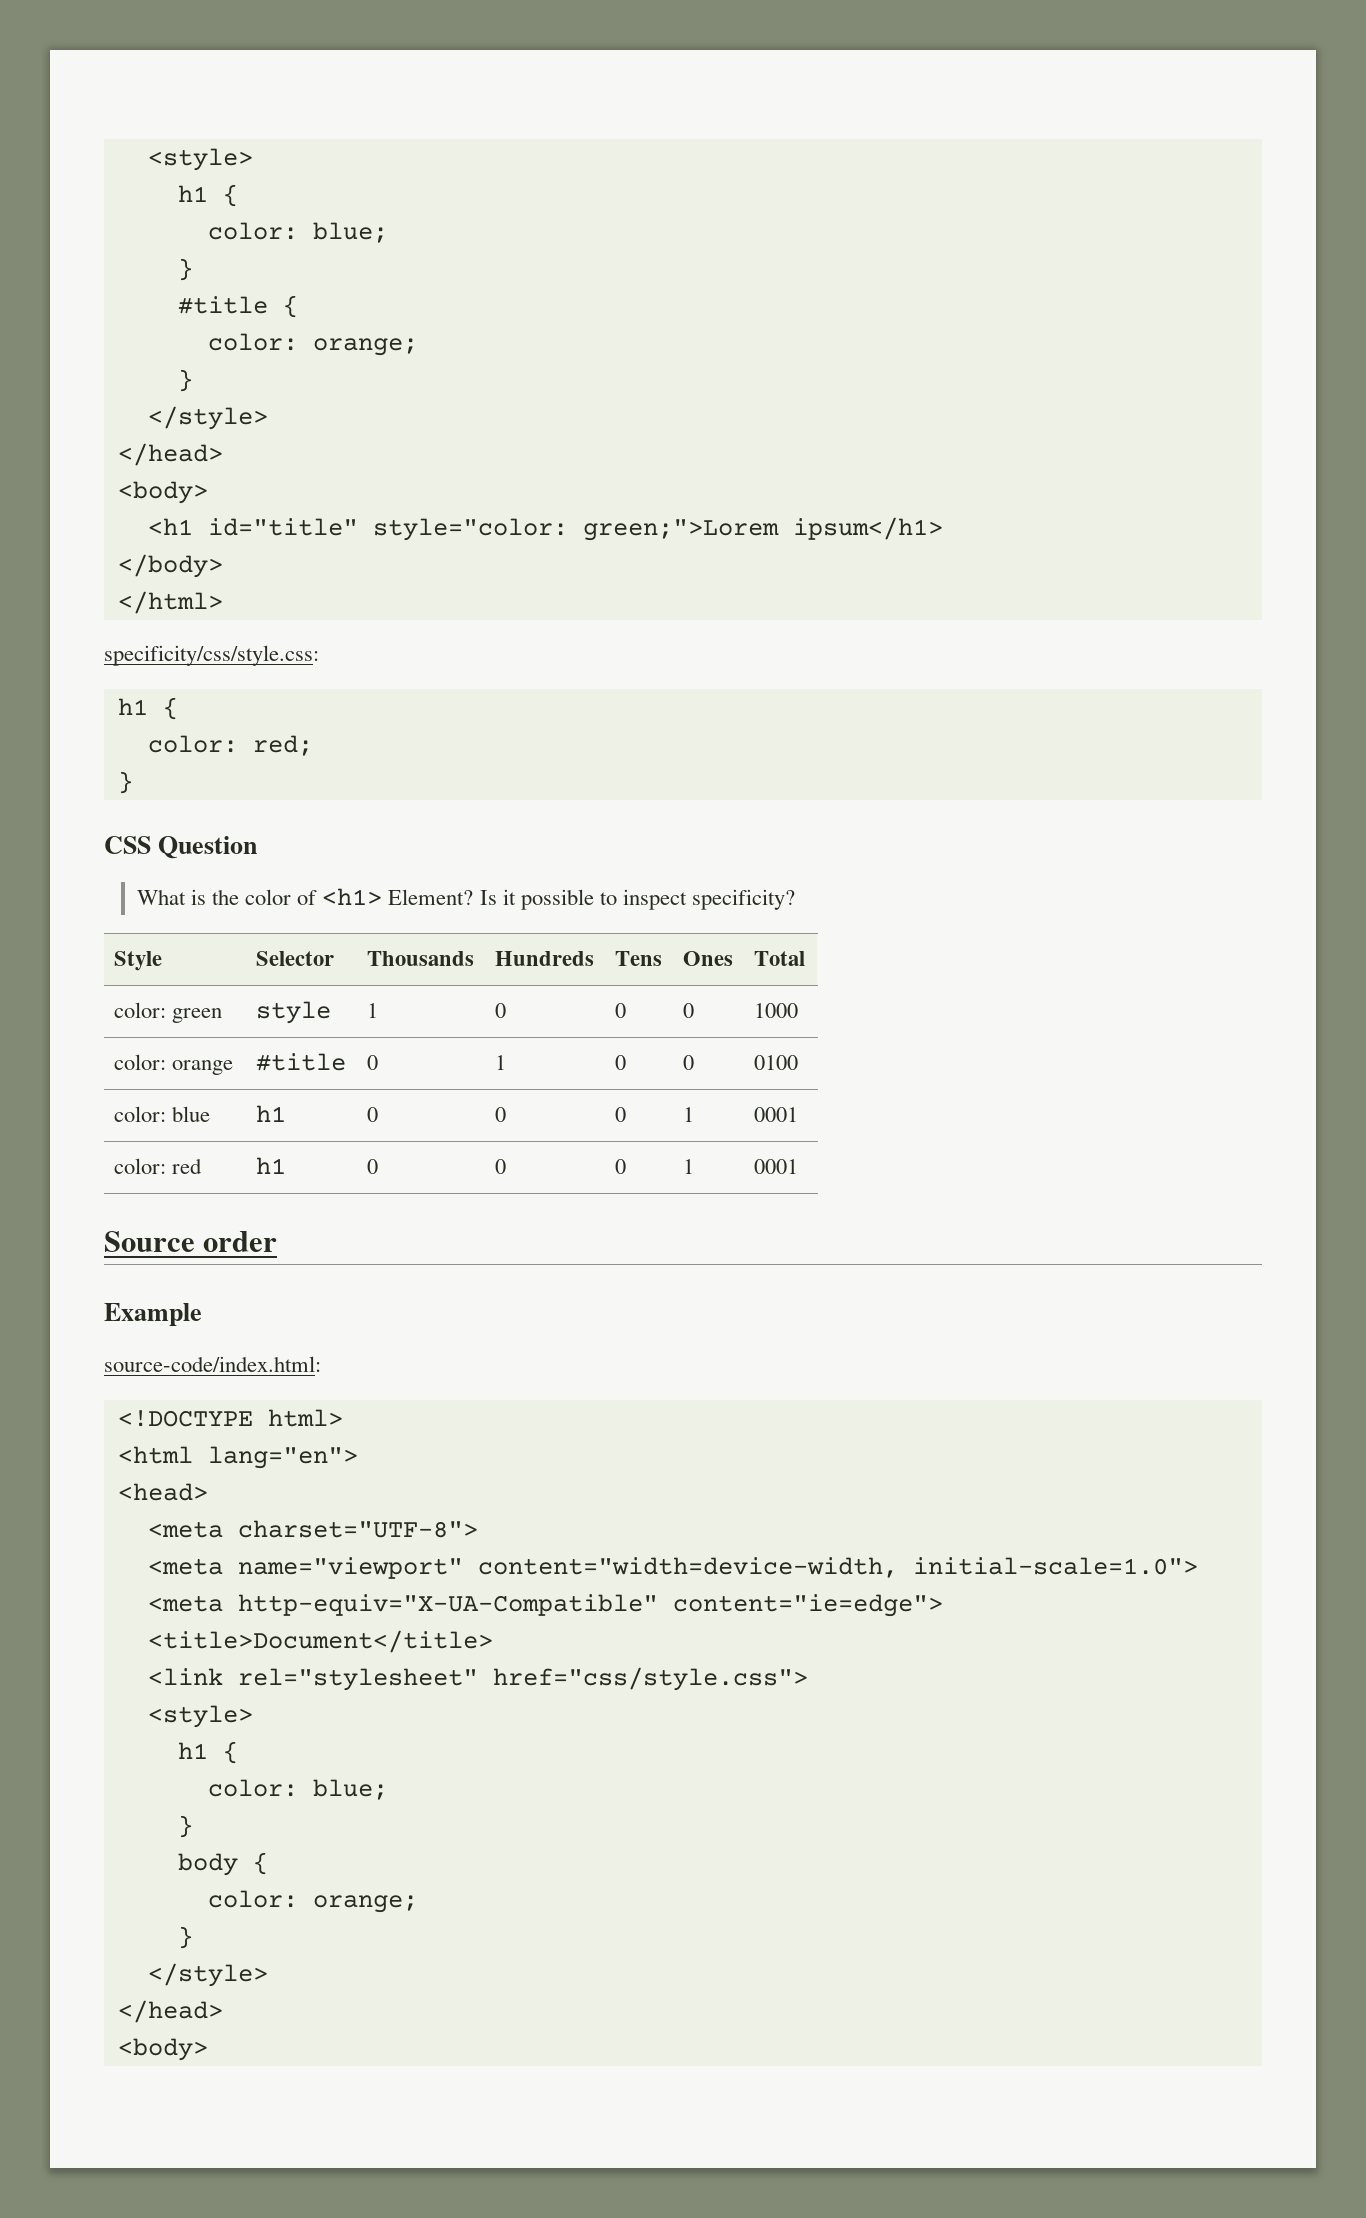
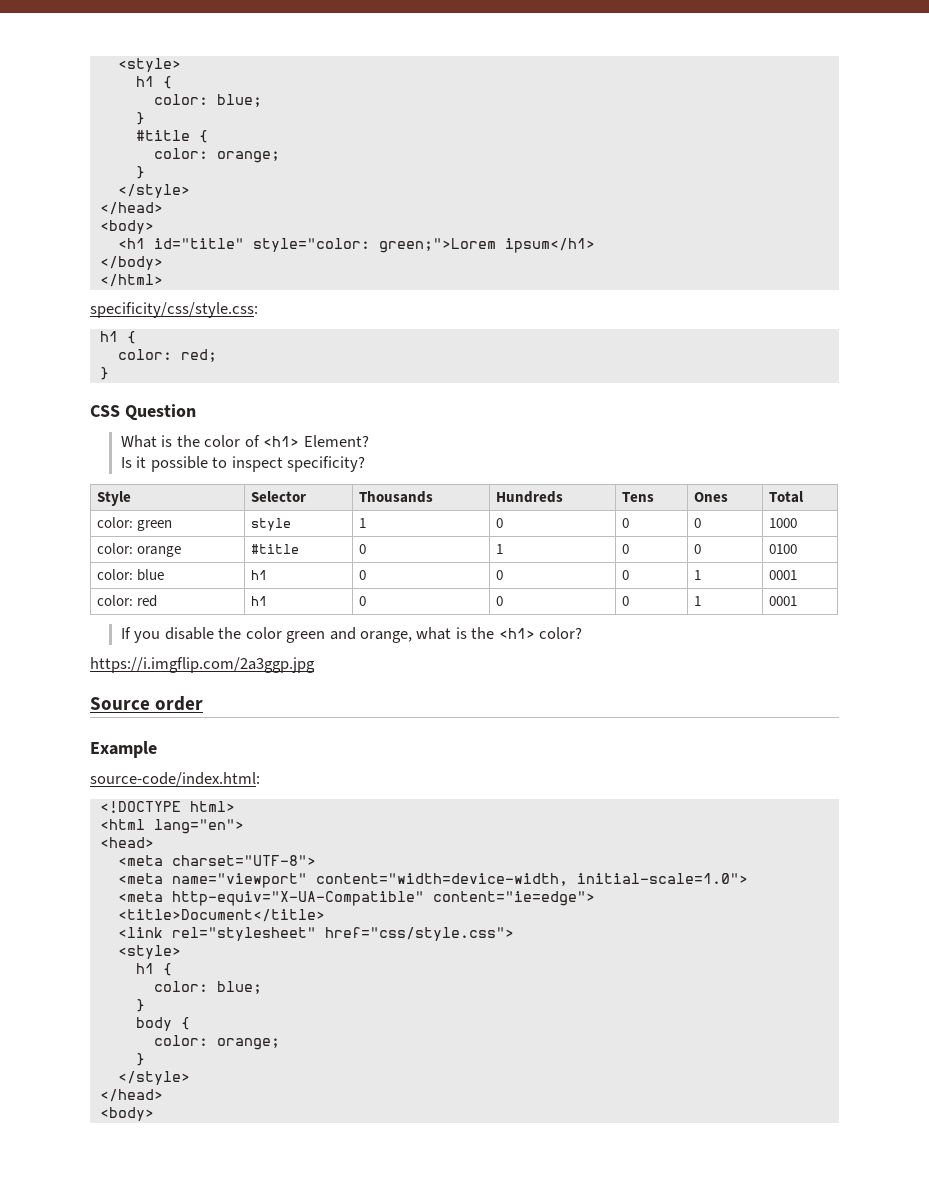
(474, 897) none -> (369, 441) //
(799, 1166) none -> [120,627,583,643] [90,657,315,673] // If you disable the color green and orange, what is the <h1> color? // https://i.imgflip.com/2a3ggp.jpg

